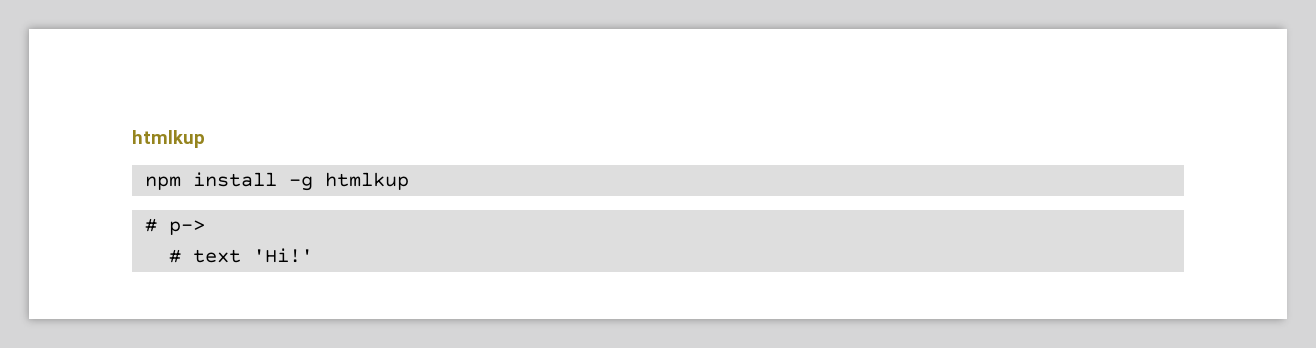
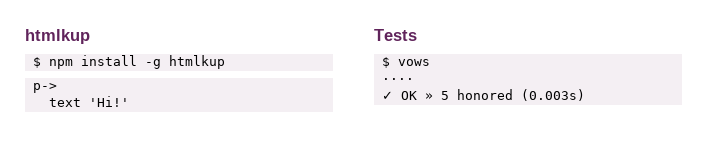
[132,130,205,148] htmlkup // -> [25,29,90,44] [33,57,42,68] htmlkup // $
[144,218,157,232] # -> (226, 62) none
[168,249,181,263] # -> (58, 88) none
(313, 255) none -> [374,29,417,41] [382,57,431,68] [382,78,415,83] [382,89,586,101] // Tests // $ vows // ···· // ✓ OK » 5 honored (0.003s)

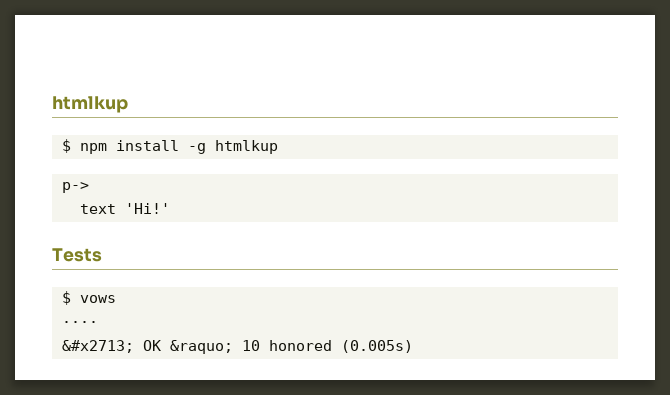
[382,89,586,101] ✓ OK » 5 honored (0.003s) -> [61,340,413,354] &#x2713; OK &raquo; 10 honored (0.005s)

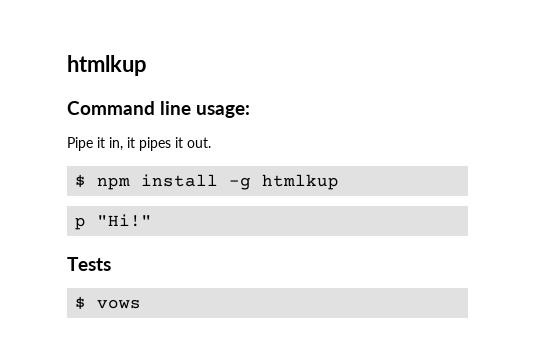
[52,96,128,113] htmlkup -> [67,55,147,76] [67,101,251,118] [67,137,211,151] htmlkup // Command line usage: // Pipe it in, it pipes it out.
[61,182,89,193] [79,203,170,214] p-> // text 'Hi!' -> [75,214,153,230] p "Hi!"
[61,321,98,327] [61,340,413,354] // ···· // &#x2713; OK &raquo; 10 honored (0.005s) -> (142, 304) none

